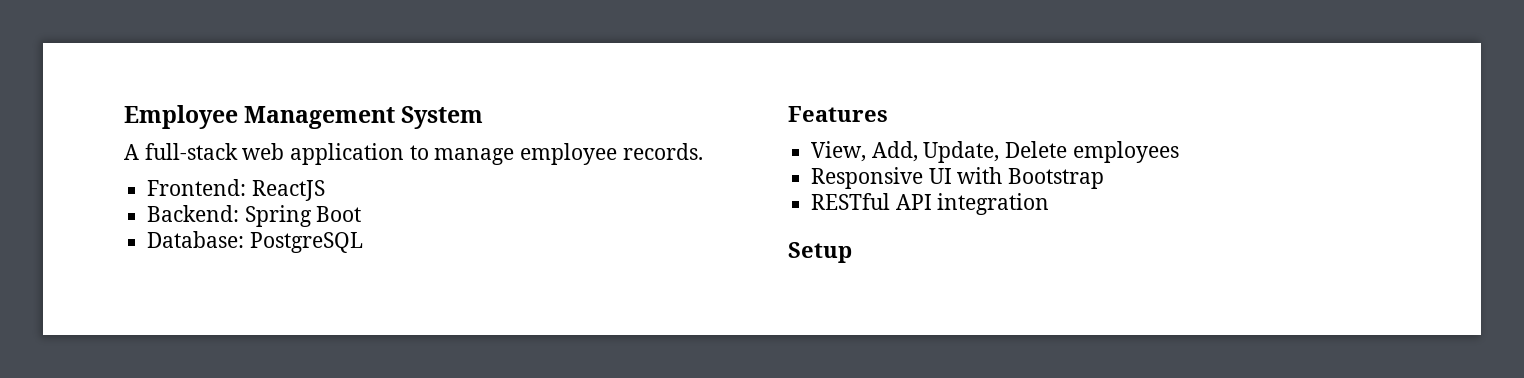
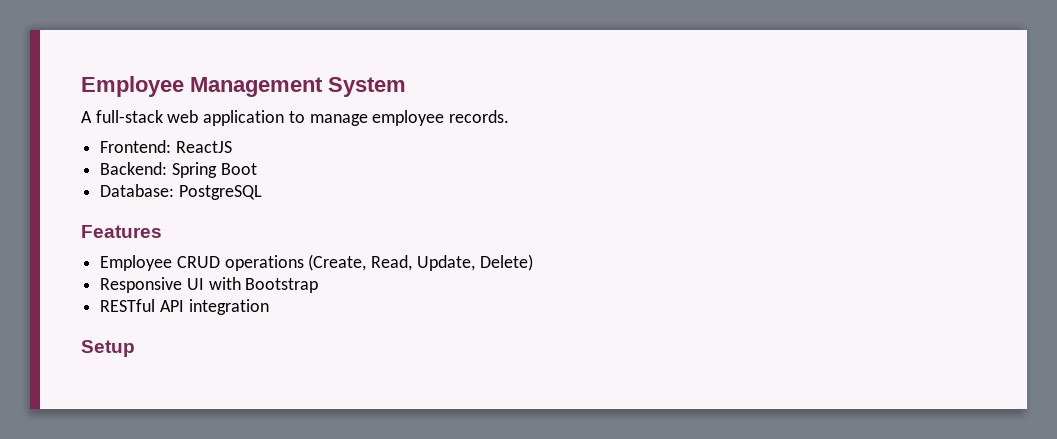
[811,141,1179,163] View, Add, Update, Delete employees -> [100,254,533,271] Employee CRUD operations (Create, Read, Update, Delete)

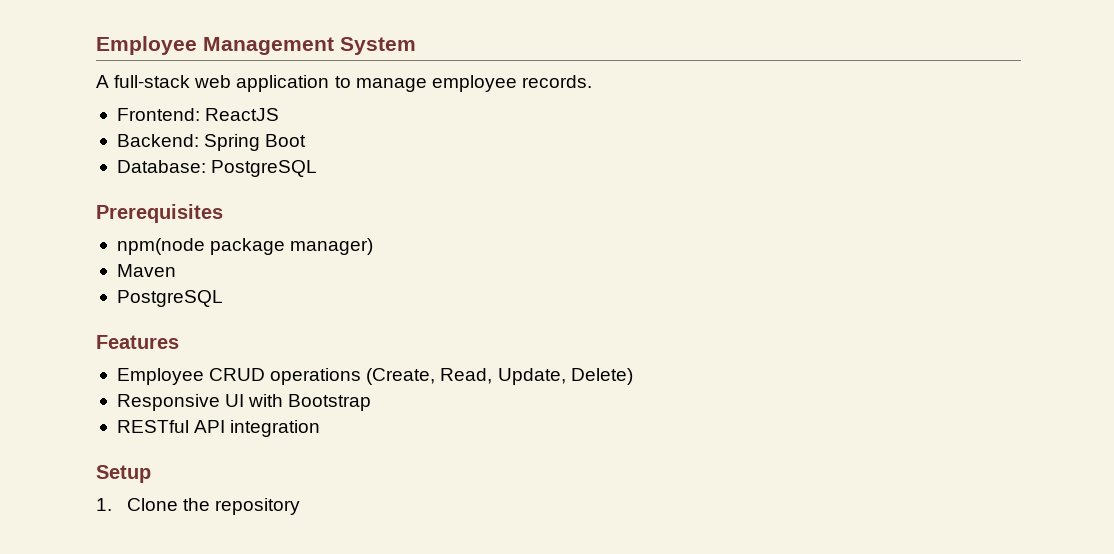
(262, 192) none -> [96,204,223,223] [116,238,374,255] [116,264,176,277] [116,290,223,307] // Prerequisites // npm(node package manager) // Maven // PostgreSQL
(135, 348) none -> [96,498,300,515] // 1. Clone the repository

